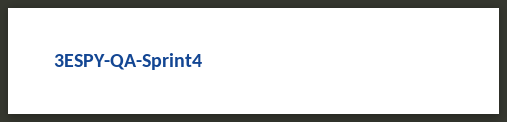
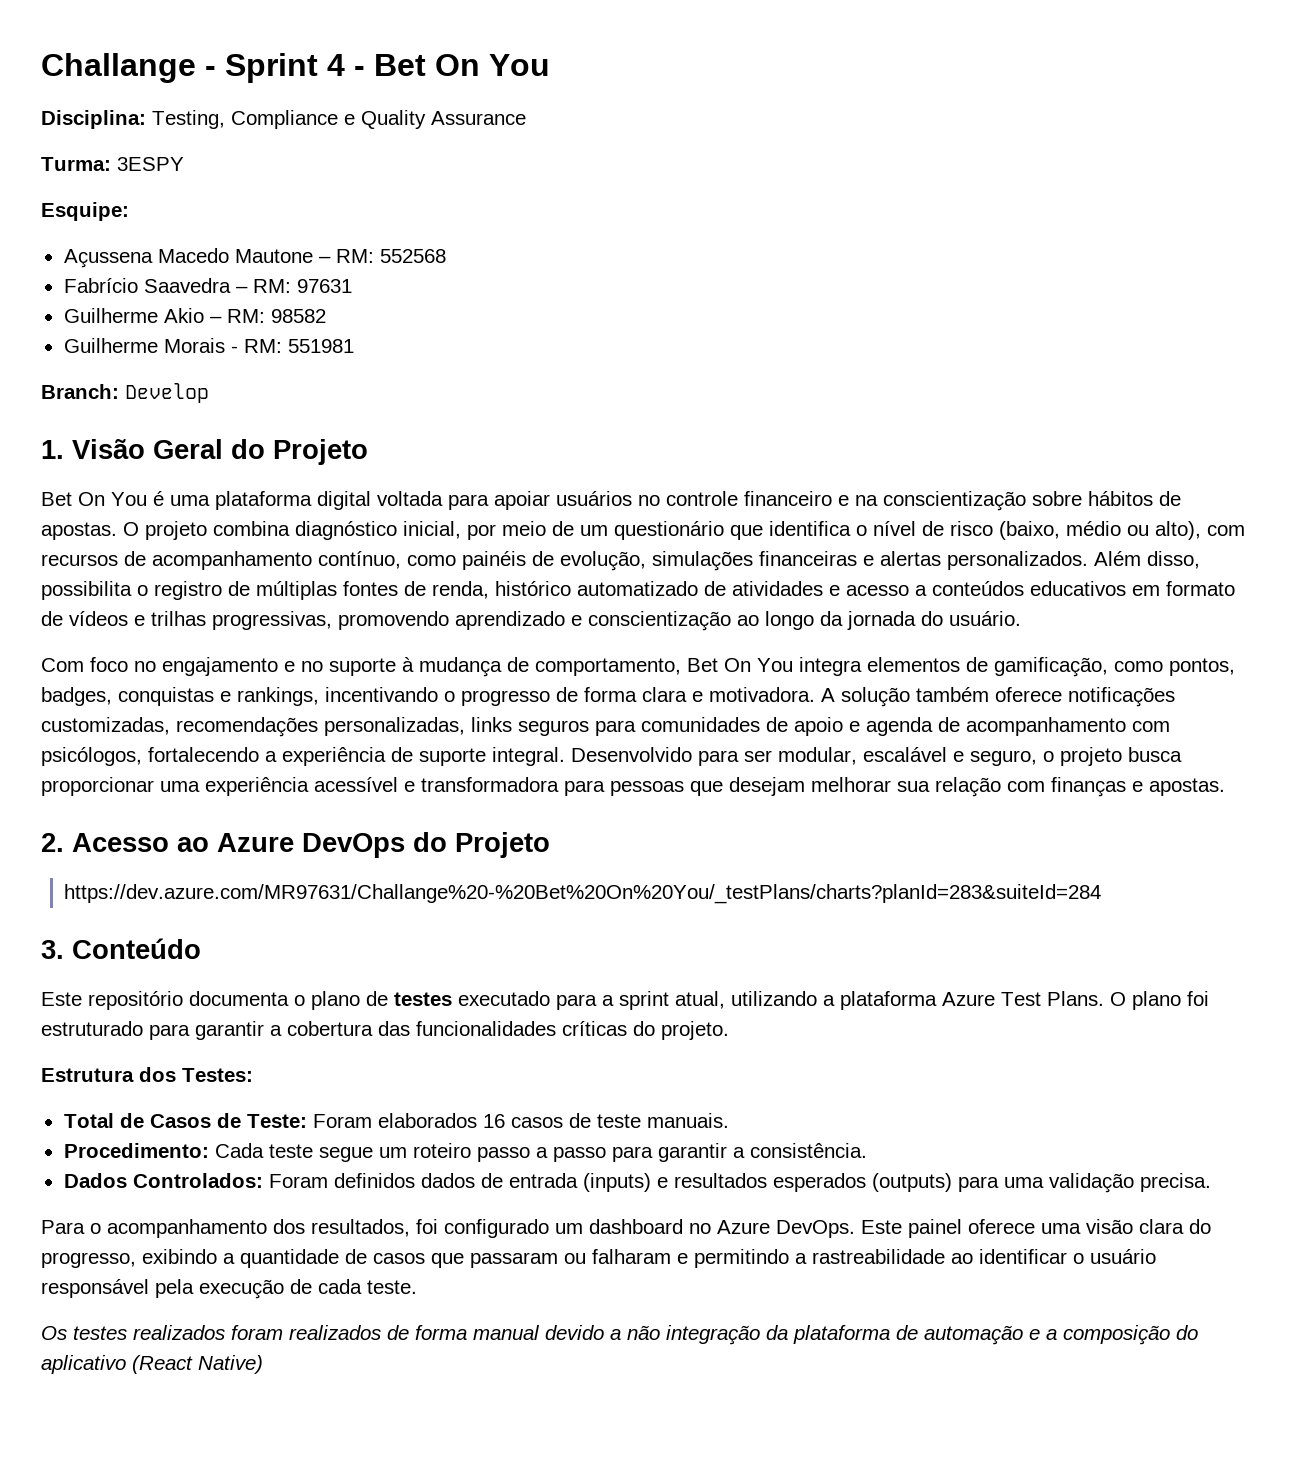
[54,53,202,70] 3ESPY-QA-Sprint4 -> [41,53,550,83] [41,110,526,129] [41,157,184,171] [41,202,129,221] [63,248,446,268] [63,278,352,293] [63,308,326,323] [63,338,354,353] [41,383,209,403] [41,439,368,465] [41,491,1181,511] [41,521,1245,540] [41,551,1200,571] [41,581,1235,600] [41,611,1021,631] [41,657,1235,677] [41,687,1175,707] [41,717,1170,737] [41,747,1182,766] [41,777,1225,797] [41,832,550,858] [64,884,1102,904] [41,938,201,959] [41,991,1209,1010] [41,1021,729,1040] [41,1067,253,1082] [63,1113,729,1128] [63,1143,867,1162] [63,1173,1211,1193] [41,1219,1211,1238] [41,1249,1156,1268] [41,1279,417,1299] [41,1325,1198,1345] [41,1355,263,1374] Challange - Sprint 4 - Bet On You // Disciplina: Testing, Compliance e Quality Assurance // Turma: 3ESPY // Esquipe: // Açussena Macedo Mautone – RM: 552568 // Fabrício Saavedra – RM: 97631 // Guilherme Akio – RM: 98582 // Guilherme Morais - RM: 551981 // Branch: Develop // 1. Visão Geral do Projeto // Bet On You é uma plataforma digital voltada para apoiar usuários no controle financeiro e na conscientização sobre hábitos de apostas. O projeto combina diagnóstico inicial, por meio de um questionário que identifica o nível de risco (baixo, médio ou alto), com recursos de acompanhamento contínuo, como painéis de evolução, simulações financeiras e alertas personalizados. Além disso, possibilita o registro de múltiplas fontes de renda, histórico automatizado de atividades e acesso a conteúdos educativos em formato de vídeos e trilhas progressivas, promovendo aprendizado e conscientização ao longo da jornada do usuário. // Com foco no engajamento e no suporte à mudança de comportamento, Bet On You integra elementos de gamificação, como pontos, badges, conquistas e rankings, incentivando o progresso de forma clara e motivadora. A solução também oferece notificações customizadas, recomendações personalizadas, links seguros para comunidades de apoio e agenda de acompanhamento com psicólogos, fortalecendo a experiência de suporte integral. Desenvolvido para ser modular, escalável e seguro, o projeto busca proporcionar uma experiência acessível e transformadora para pessoas que desejam melhorar sua relação com finanças e apostas. // 2. Acesso ao Azure DevOps do Projeto // https://dev.azure.com/MR97631/Challange%20-%20Bet%20On%20You/_testPlans/charts?planId=283&suiteId=284 // 3. Conteúdo // Este repositório documenta o plano de testes executado para a sprint atual, utilizando a plataforma Azure Test Plans. O plano foi estruturado para garantir a cobertura das funcionalidades críticas do projeto. // Estrutura dos Testes: // Total de Casos de Teste: Foram elaborados 16 casos de teste manuais. // Procedimento: Cada teste segue um roteiro passo a passo para garantir a consistência. // Dados Controlados: Foram definidos dados de entrada (inputs) e resultados esperados (outputs) para uma validação precisa. // Para o acompanhamento dos resultados, foi configurado um dashboard no Azure DevOps. Este painel oferece uma visão clara do progresso, exibindo a quantidade de casos que passaram ou falharam e permitindo a rastreabilidade ao identificar o usuário responsável pela execução de cada teste. // Os testes realizados foram realizados de forma manual devido a não integração da plataforma de automação e a composição do aplicativo (React Native)

